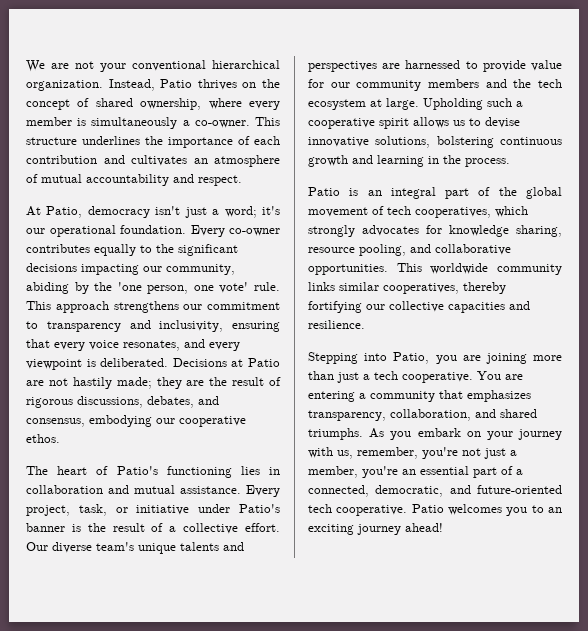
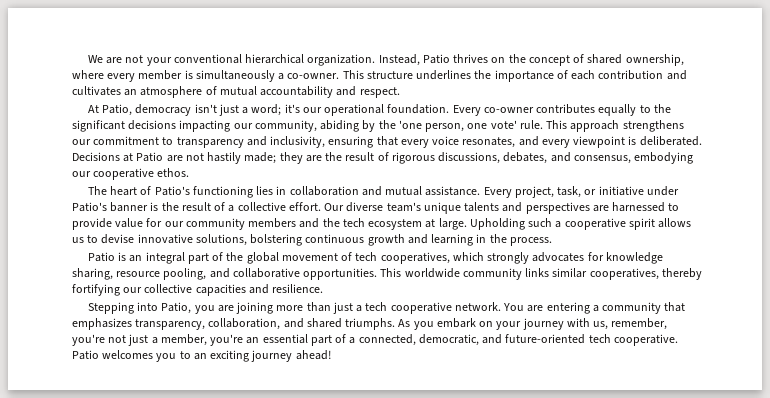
[402,372,473,383] cooperative. -> [390,302,501,314] cooperative network.

